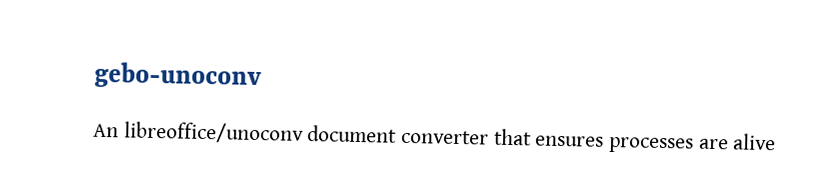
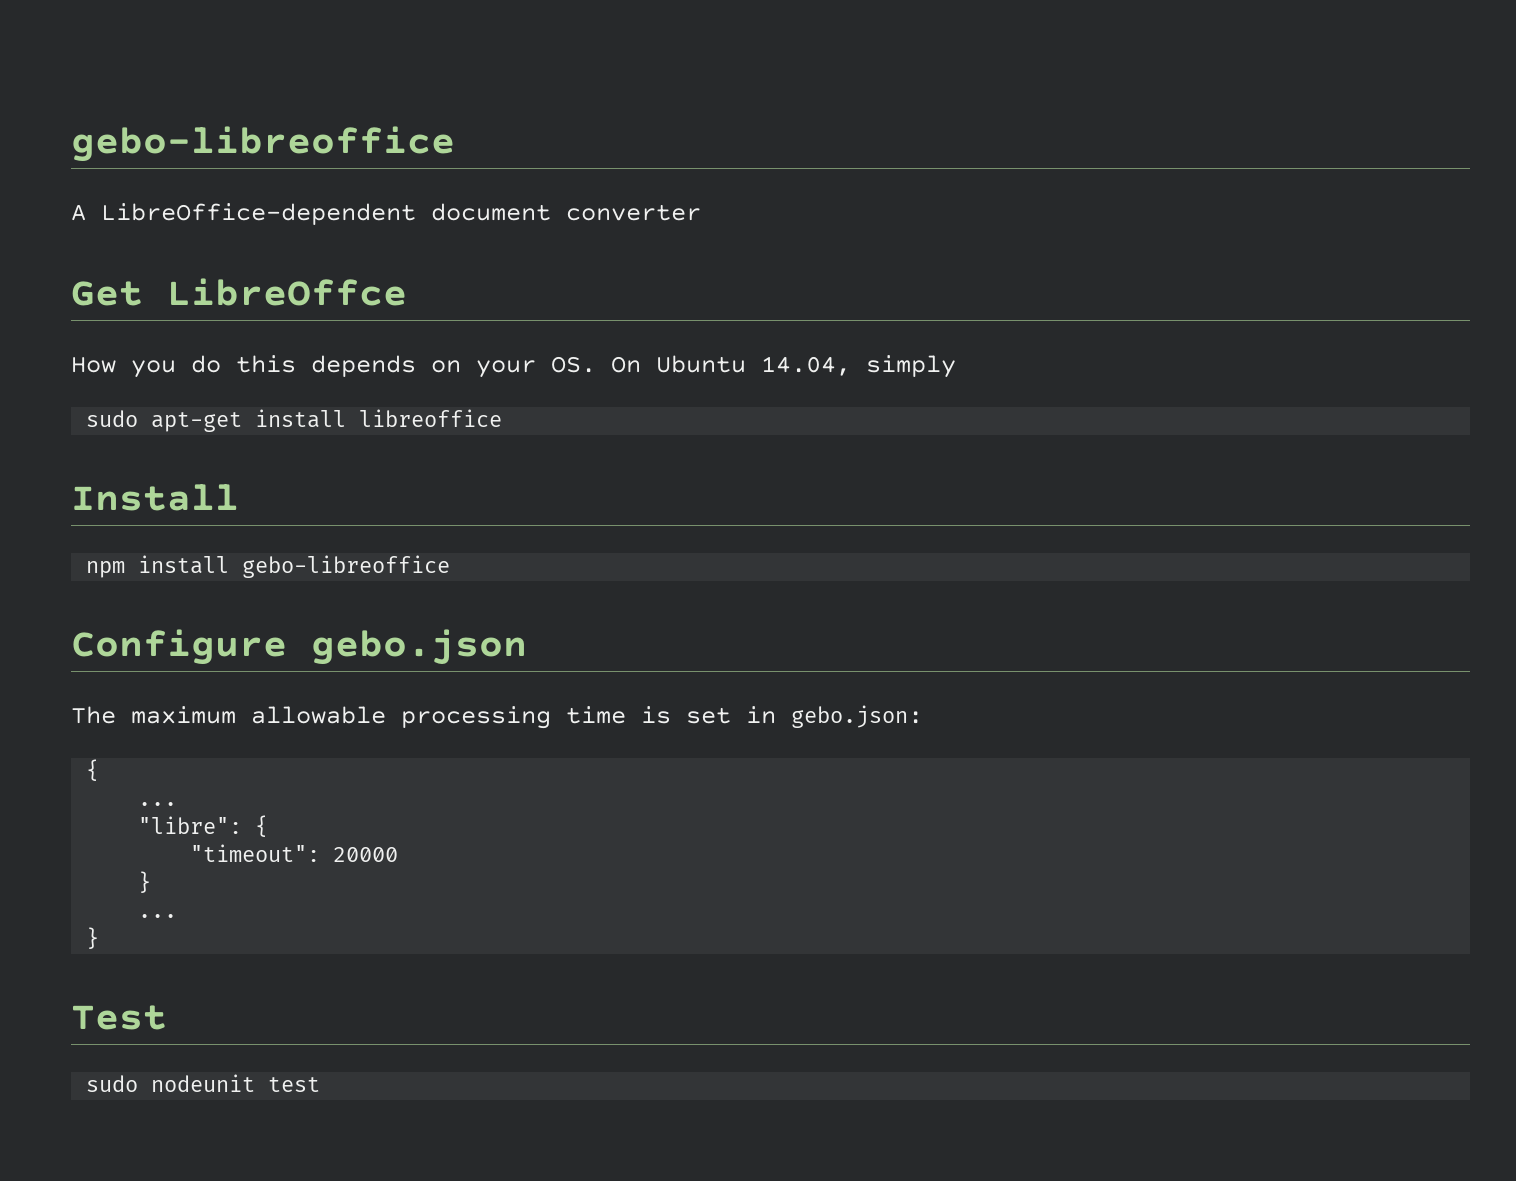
[94,61,262,91] [93,121,304,144] gebo-unoconv // An libreoffice/unoconv -> [71,126,455,162] [71,203,416,225] gebo-libreoffice // A LibreOffice-dependent
[493,128,777,154] that ensures processes are alive -> [71,278,407,306] [71,355,956,378] [86,409,503,432] [71,484,239,511] [86,555,451,578] [71,629,527,665] [71,705,923,729] [86,759,100,781] [138,802,178,806] [138,815,269,837] [190,844,399,862] [138,871,152,893] [138,914,178,918] [86,927,100,949] [71,1005,167,1030] [86,1074,321,1092] // Get LibreOffce // How you do this depends on your OS. On Ubuntu 14.04, simply // sudo apt-get install libreoffice // Install // npm install gebo-libreoffice // Configure gebo.json // The maximum allowable processing time is set in gebo.json: // { // ... // "libre": { // "timeout": 20000 // } // ... // } // Test // sudo nodeunit test

